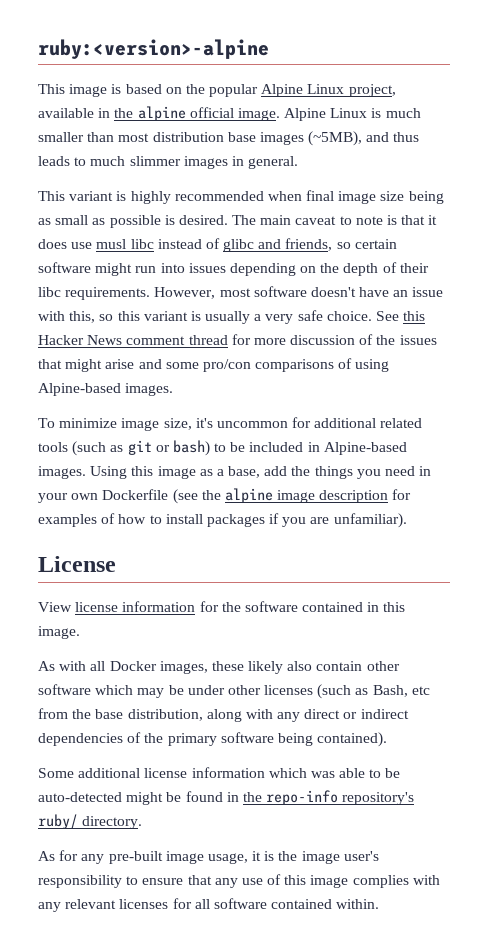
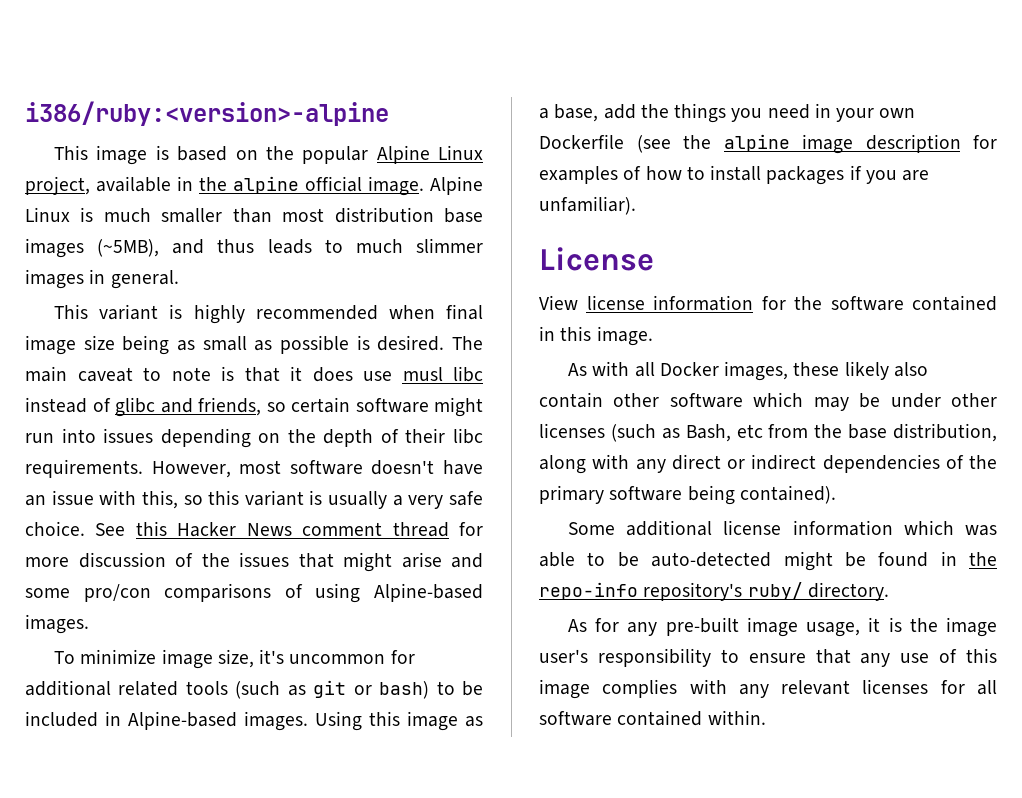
[38,39,269,59] ruby:<version>-alpine -> [25,101,389,126] i386/ruby:<version>-alpine

